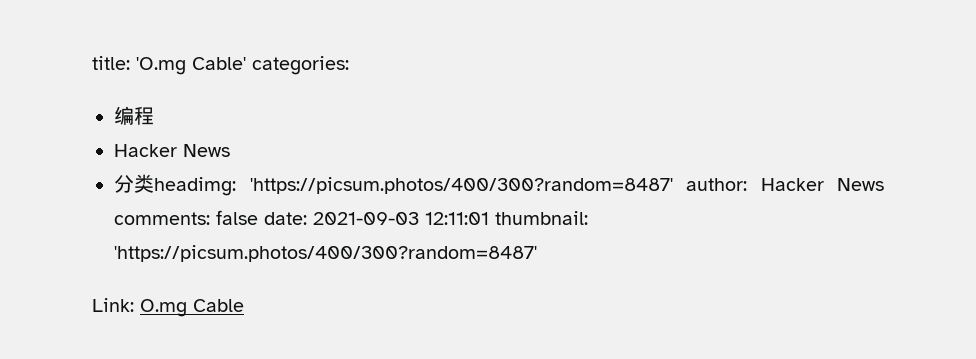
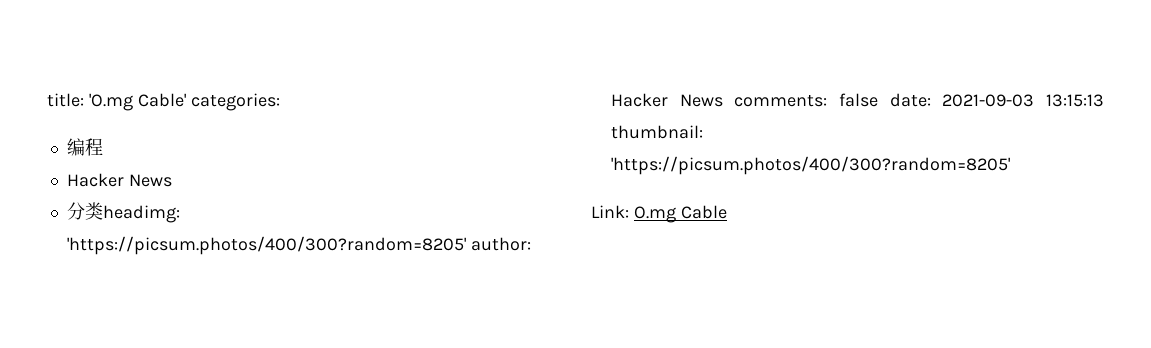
[249,177,673,194] 'https://picsum.photos/400/300?random=8487' -> [66,236,466,255] 'https://picsum.photos/400/300?random=8205'
[425,211,588,225] [114,245,537,262] 12:11:01 thumbnail: 'https://picsum.photos/400/300?random=8487' -> [1046,94,1104,107] [610,125,703,139] [610,156,1010,175] 13:15:13 thumbnail: 'https://picsum.photos/400/300?random=8205'

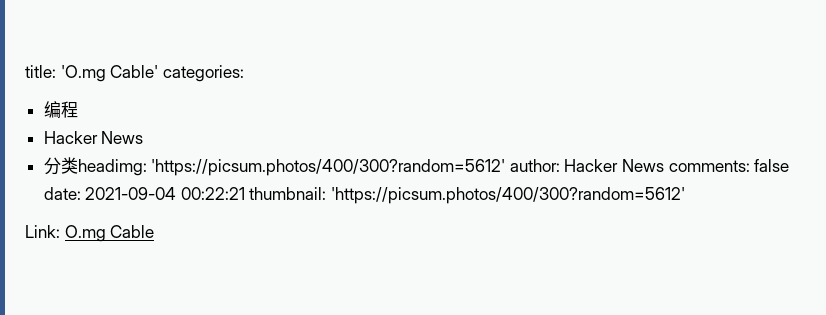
[66,236,466,255] 'https://picsum.photos/400/300?random=8205' -> [151,159,506,176] 'https://picsum.photos/400/300?random=5612'
[942,94,1104,107] [610,125,703,139] [610,156,1010,175] 2021-09-03 13:15:13 thumbnail: 'https://picsum.photos/400/300?random=8205' -> [85,187,686,204] 2021-09-04 00:22:21 thumbnail: 'https://picsum.photos/400/300?random=5612'

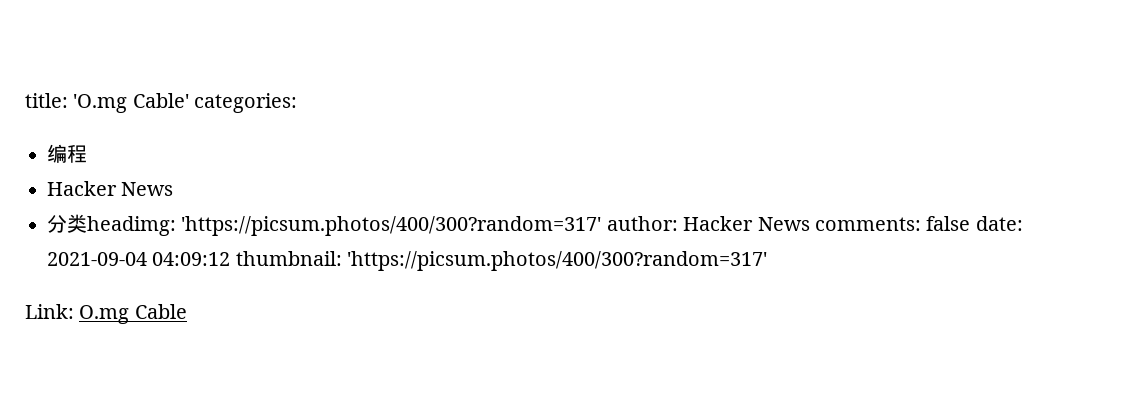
[151,159,506,176] 'https://picsum.photos/400/300?random=5612' -> [181,216,602,236] 'https://picsum.photos/400/300?random=317'
[180,187,686,204] 00:22:21 thumbnail: 'https://picsum.photos/400/300?random=5612' -> [152,251,768,271] 04:09:12 thumbnail: 'https://picsum.photos/400/300?random=317'

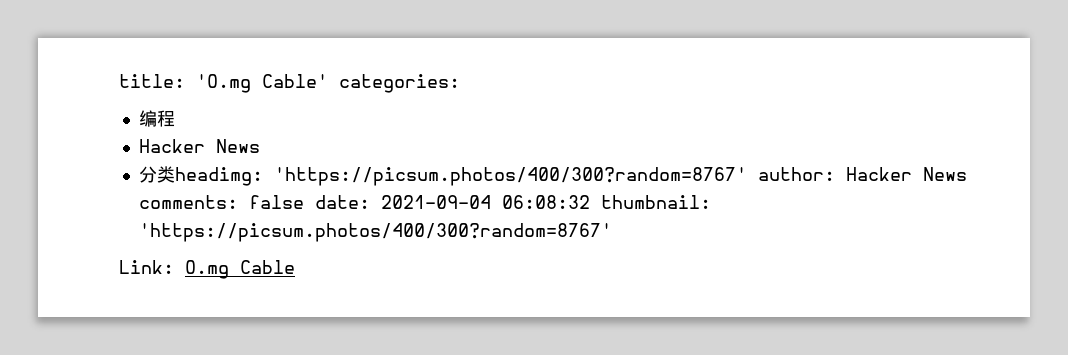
[181,216,602,236] 'https://picsum.photos/400/300?random=317' -> [273,167,747,186] 'https://picsum.photos/400/300?random=8767'
[152,251,768,271] 04:09:12 thumbnail: 'https://picsum.photos/400/300?random=317' -> [501,195,711,209] [138,223,612,242] 06:08:32 thumbnail: 'https://picsum.photos/400/300?random=8767'

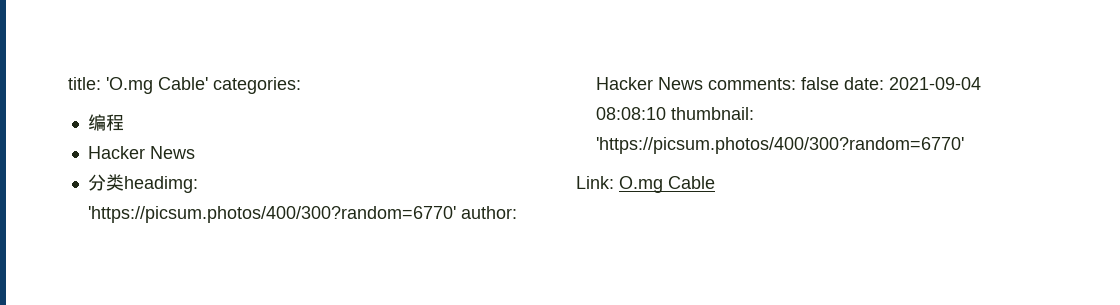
[273,167,747,186] 'https://picsum.photos/400/300?random=8767' -> [87,206,456,223] 'https://picsum.photos/400/300?random=6770'
[501,195,711,209] [138,223,612,242] 06:08:32 thumbnail: 'https://picsum.photos/400/300?random=8767' -> [595,107,754,120] [595,137,964,154] 08:08:10 thumbnail: 'https://picsum.photos/400/300?random=6770'

